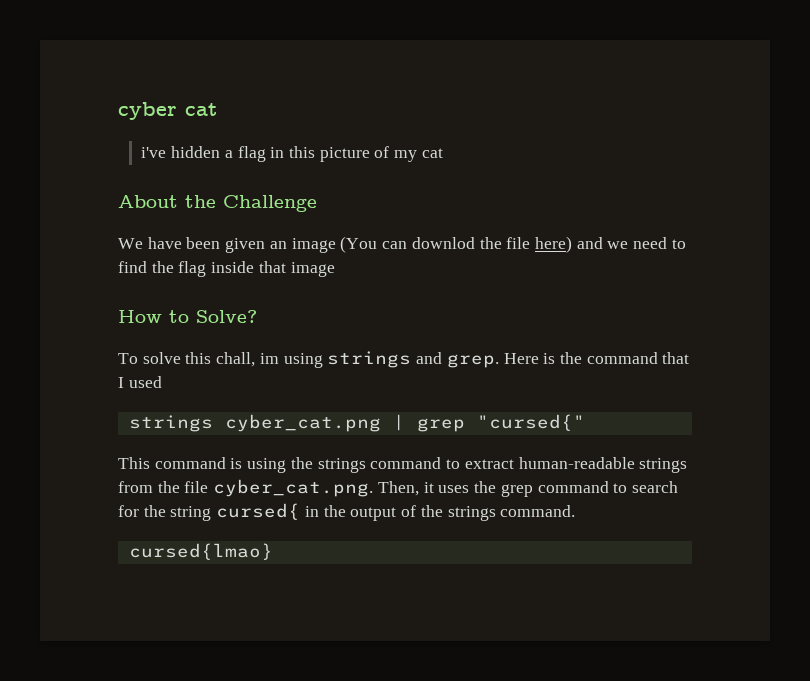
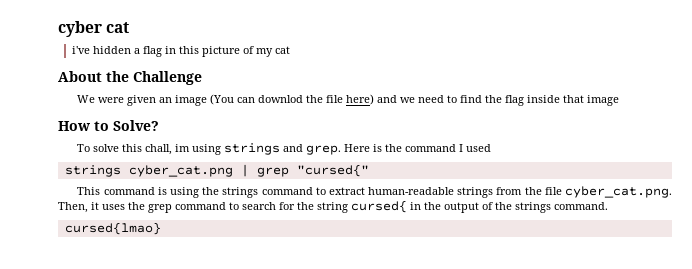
[147,237,221,249] have been -> [98,97,125,103] were
[662,352,690,364] that -> (457, 148) none

